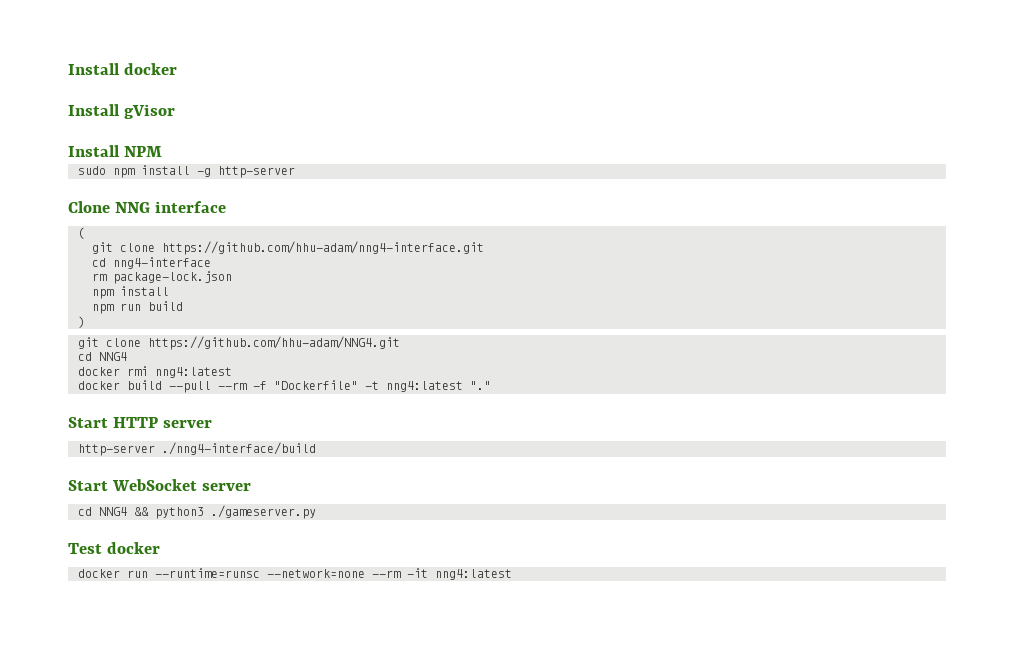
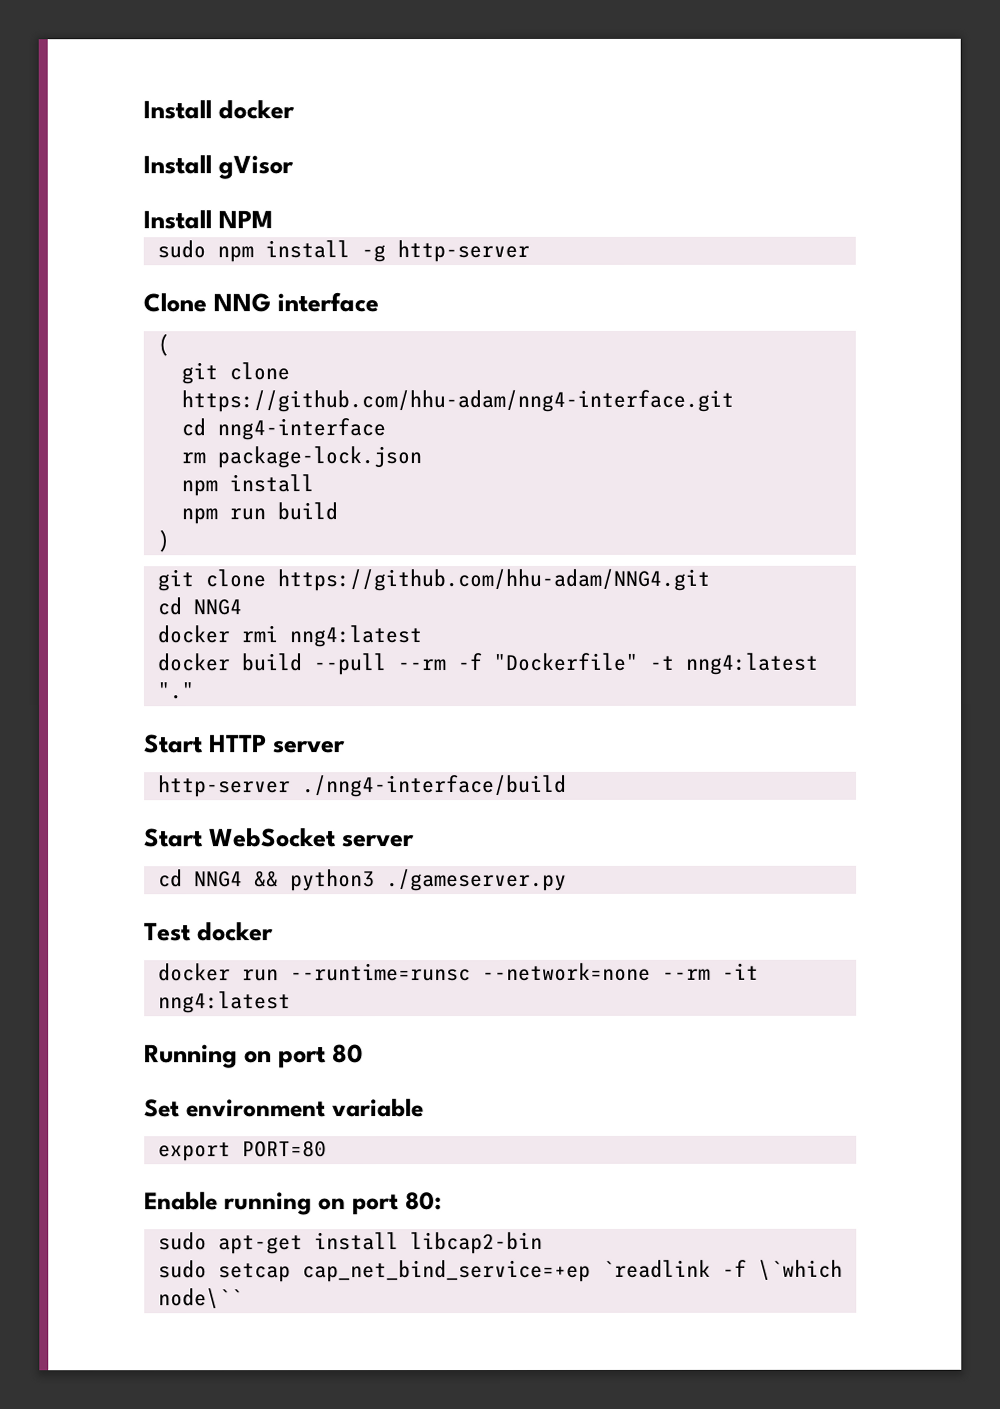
(512, 574) none -> [144,1044,364,1069] [144,1098,424,1118] [157,1141,327,1162] [144,1191,442,1216] [157,1231,543,1255] [157,1259,843,1283] [157,1288,243,1309] // Running on port 80 // Set environment variable // export PORT=80 // Enable running on port 80: // sudo apt-get install libcap2-bin // sudo setcap cap_net_bind_service=+ep `readlink -f \`which node\``

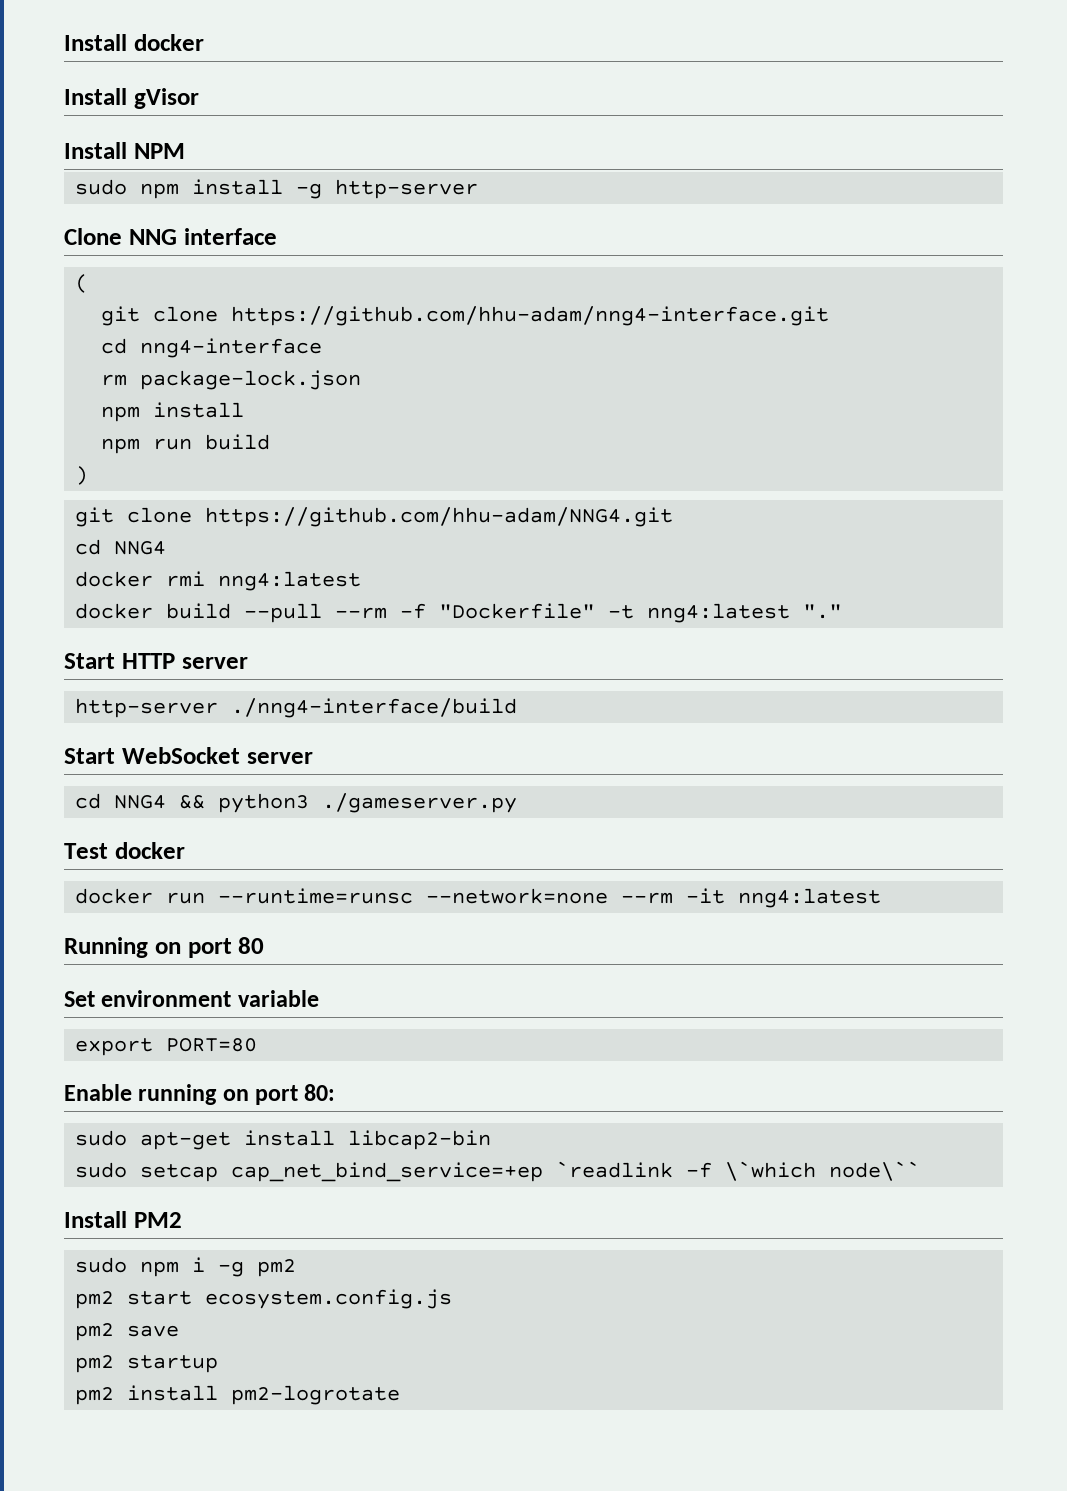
(243, 1298) none -> [64,1211,182,1228] [74,1257,296,1277] [74,1289,452,1309] [74,1323,179,1341] [74,1355,218,1373] [74,1385,400,1405] // Install PM2 // sudo npm i -g pm2 // pm2 start ecosystem.config.js // pm2 save // pm2 startup // pm2 install pm2-logrotate

